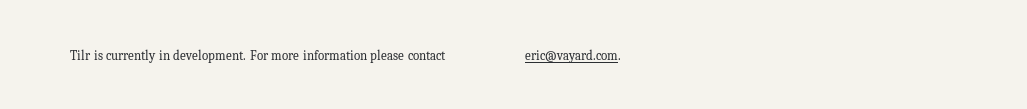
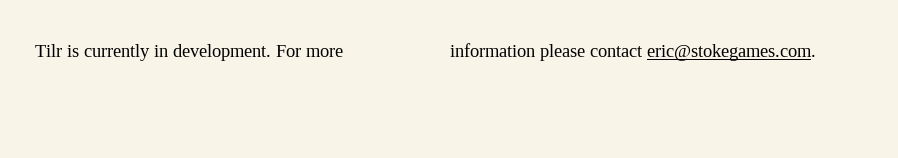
[525,49,621,63] eric@vayard.com. -> [647,44,816,61] eric@stokegames.com.

